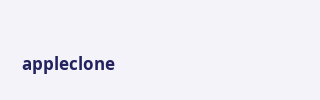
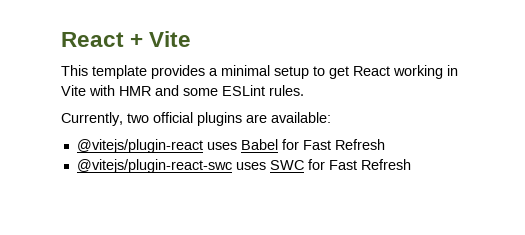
[22,56,115,74] appleclone -> [61,31,192,47] [61,65,458,79] [61,85,304,96] [61,112,331,126] [76,139,385,153] [76,159,411,173] React + Vite // This template provides a minimal setup to get React working in Vite with HMR and some ESLint rules. // Currently, two official plugins are available: // @vitejs/plugin-react uses Babel for Fast Refresh // @vitejs/plugin-react-swc uses SWC for Fast Refresh

